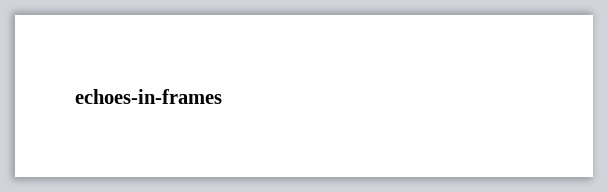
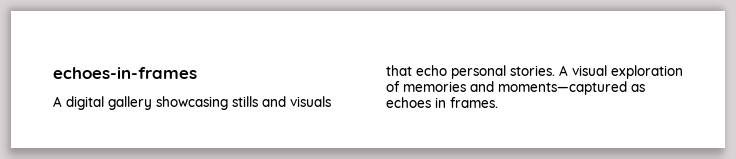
(222, 96) none -> [53,96,331,110] [386,65,683,79] [386,81,645,95] [386,97,498,108] // A digital gallery showcasing stills and visuals that echo personal stories. A visual exploration of memories and moments—captured as echoes in frames.

